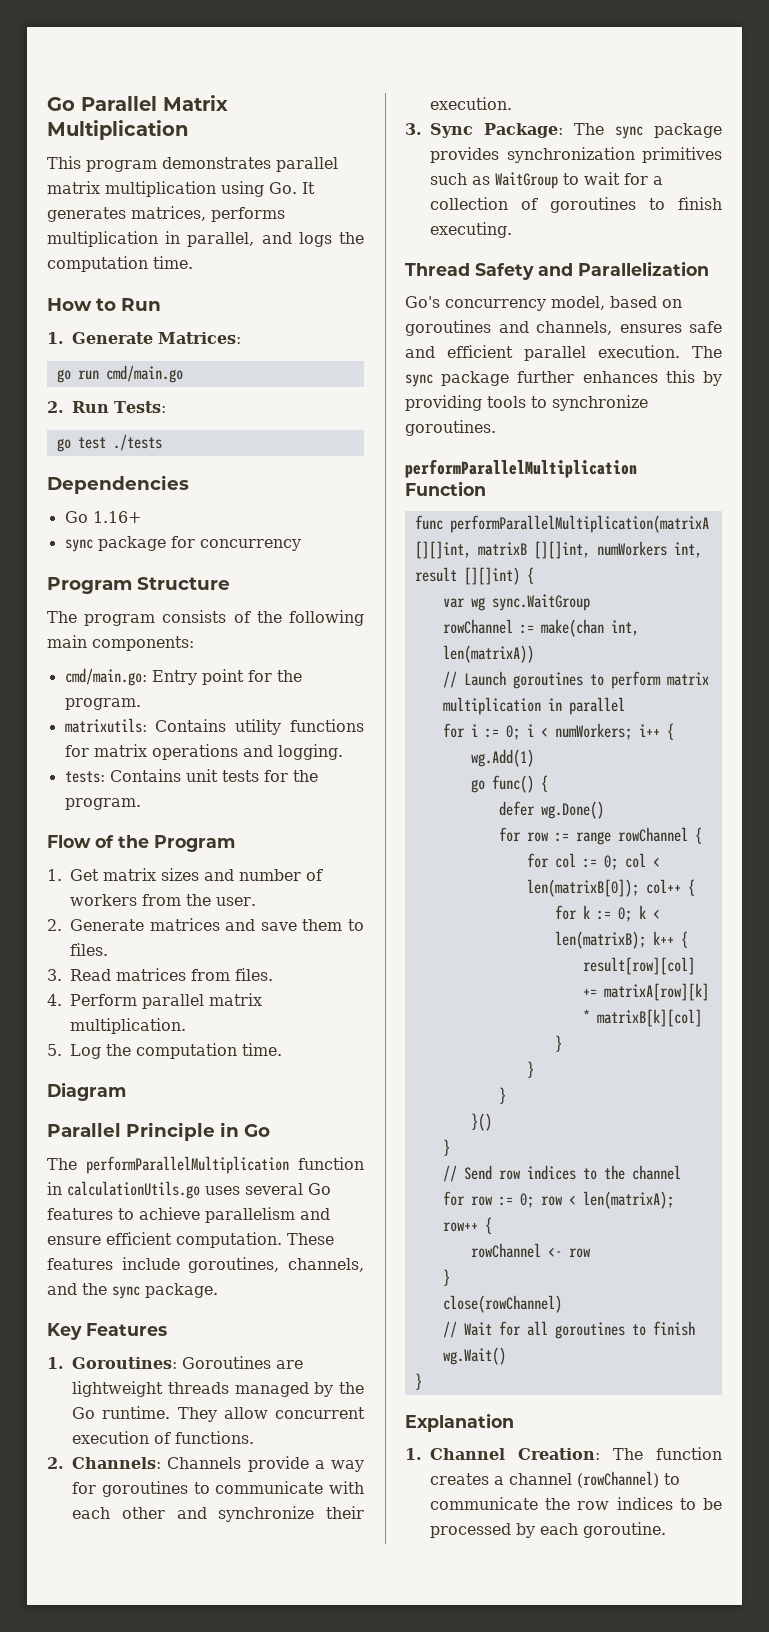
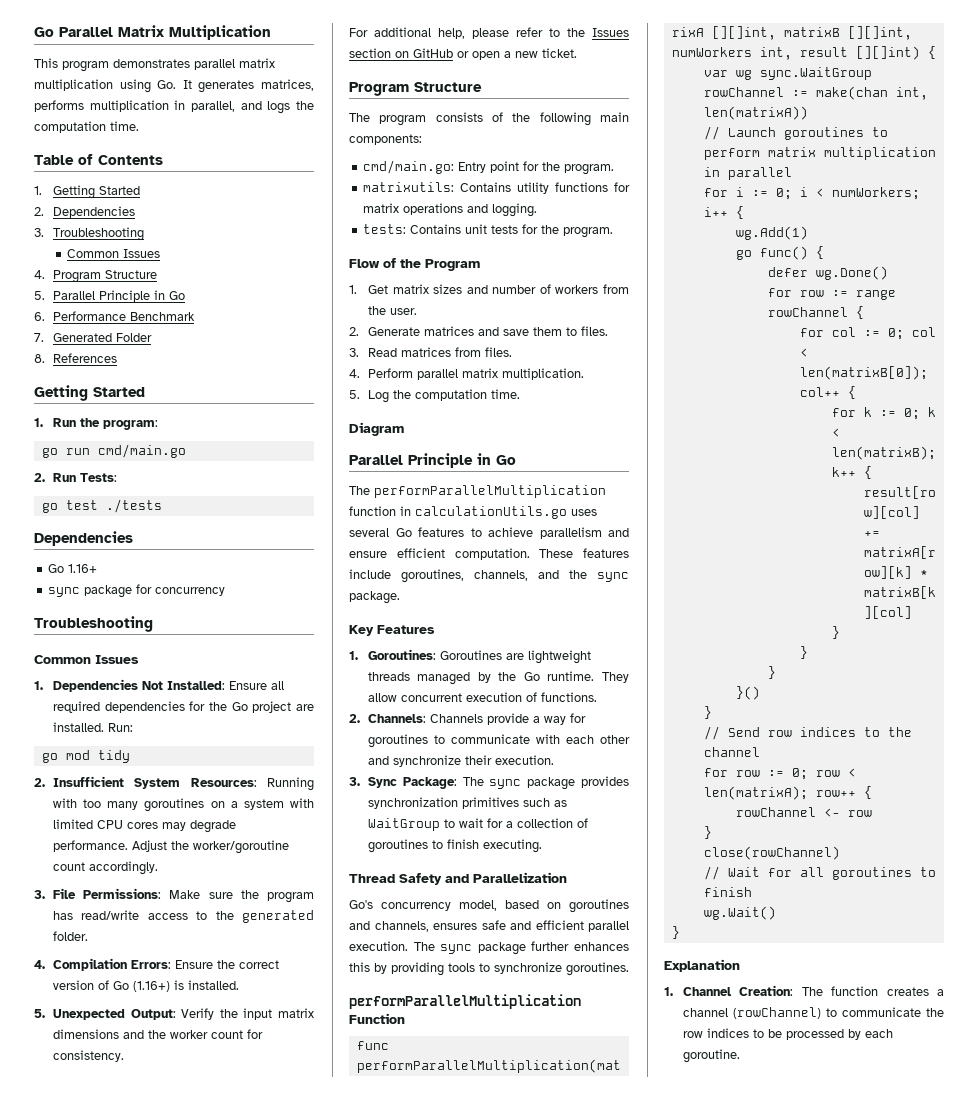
[47,298,161,311] [47,332,241,344] How to Run // 1. Generate Matrices: -> [34,154,163,165] [34,185,140,199] [34,206,135,218] [34,227,144,241] [67,249,161,258] [34,270,157,283] [34,290,185,302] [34,311,195,321] [34,333,152,342] [34,353,117,363] [34,385,145,401] [34,418,158,430] Table of Contents // 1. Getting Started // 2. Dependencies // 3. Troubleshooting // Common Issues // 4. Program Structure // 5. Parallel Principle in Go // 6. Performance Benchmark // 7. Generated Folder // 8. References // Getting Started // 1. Run the program:
(301, 545) none -> [34,616,153,632] [34,655,139,664] [34,679,284,692] [52,701,314,713] [52,722,133,732] [41,750,130,763] [34,776,314,791] [52,798,314,812] [52,819,236,833] [52,840,289,854] [52,861,158,875] [34,888,314,903] [52,910,314,923] [52,931,88,941] [34,958,279,971] [52,980,239,992] [34,1008,314,1020] [52,1029,263,1039] [52,1050,124,1062] [349,27,629,39] [349,48,577,60] // Troubleshooting // Common Issues // 1. Dependencies Not Installed: Ensure all required dependencies for the Go project are installed. Run: // go mod tidy // 2. Insufficient System Resources: Running with too many goroutines on a system with limited CPU cores may degrade performance. Adjust the worker/goroutine count accordingly. // 3. File Permissions: Make sure the program has read/write access to the generated folder. // 4. Compilation Errors: Ensure the correct version of Go (1.16+) is installed. // 5. Unexpected Output: Verify the input matrix dimensions and the worker count for consistency. // For additional help, please refer to the Issues section on GitHub or open a new ticket.

